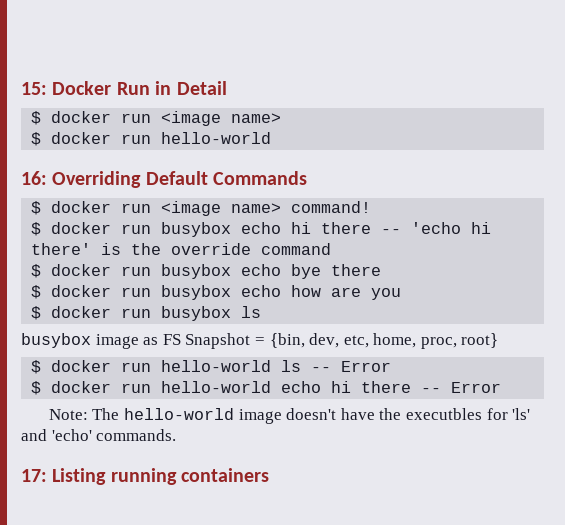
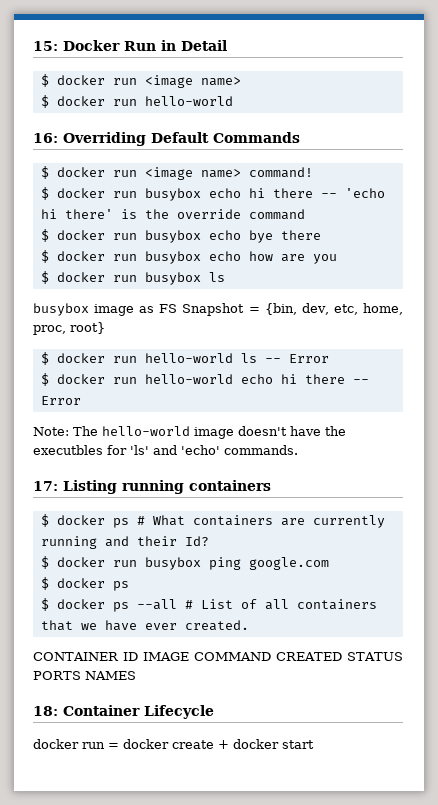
(270, 475) none -> [40,514,385,528] [40,536,209,549] [40,556,329,570] [40,577,129,591] [40,598,377,612] [40,620,249,631] [33,652,403,661] [33,671,136,680] [33,705,214,719] [33,739,314,749] // $ docker ps # What containers are currently running and their Id? // $ docker run busybox ping google.com // $ docker ps // $ docker ps --all # List of all containers that we have ever created. // CONTAINER ID IMAGE COMMAND CREATED STATUS PORTS NAMES // 18: Container Lifecycle // docker run = docker create + docker start

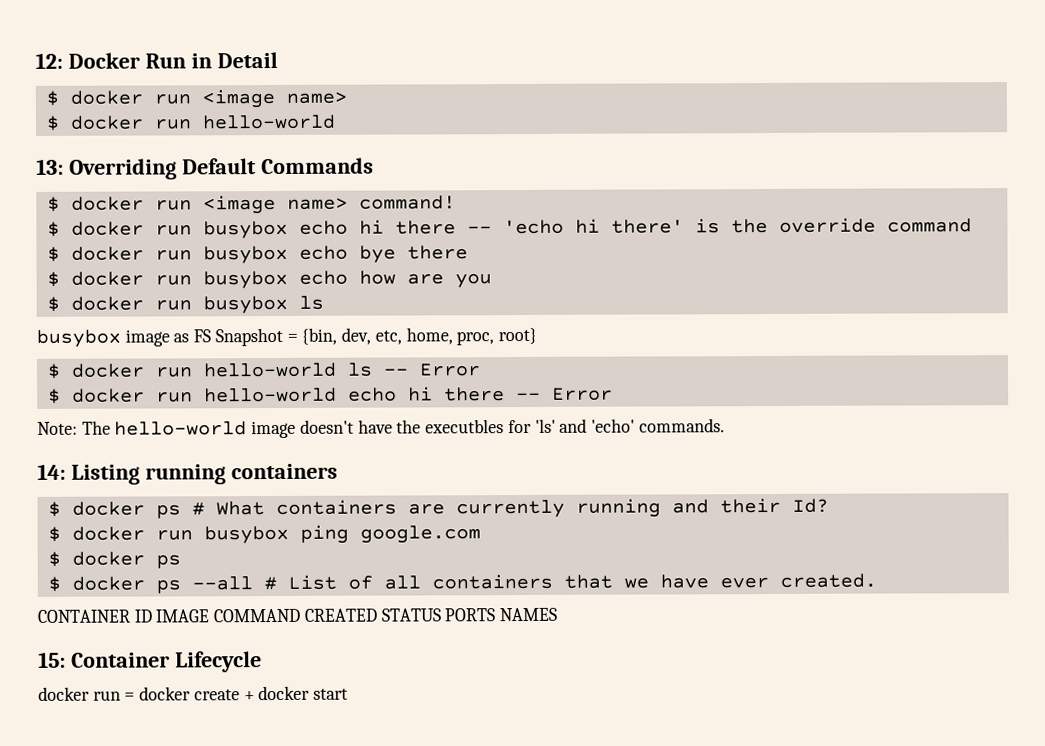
[33,41,58,51] 15: -> [35,52,63,69] 12:
[33,133,58,143] 16: -> [36,158,64,175] 13:
[33,481,58,491] 17: -> [37,463,66,480] 14:
[33,706,58,716] 18: -> [38,651,66,668] 15:

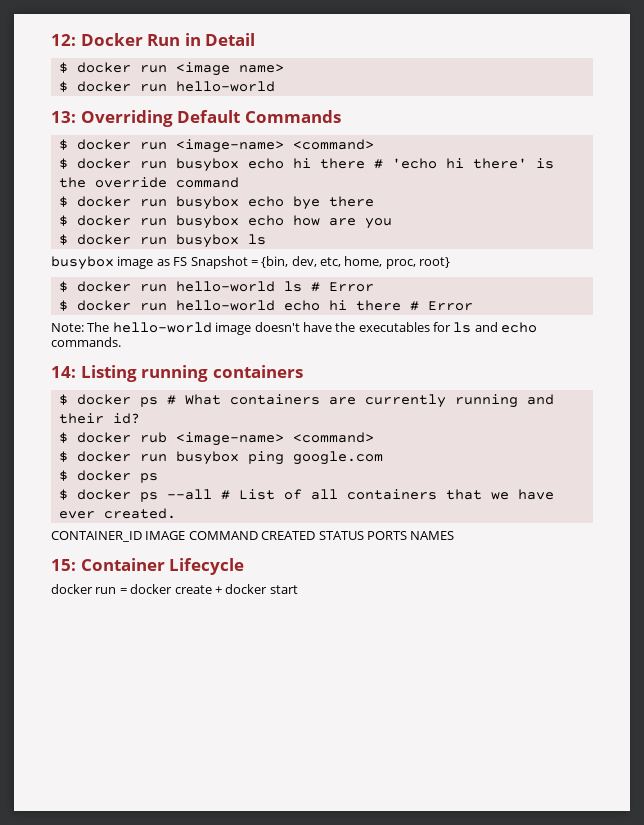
[202,194,456,215] <image name> command! -> [175,139,374,153] <image-name> <command>
[466,226,492,234] -- -> [373,159,383,169] #
[382,368,409,376] -- -> [310,282,320,292] #
[515,392,541,401] -- -> [409,301,419,311] #
[425,418,635,434] executbles for 'ls' and 'echo' -> [358,322,538,333] executables for ls and echo
[791,498,829,513] Id? -> [112,413,140,424] [58,432,374,446] id? // $ docker rub <image-name> <command>
[37,609,152,623] CONTAINER ID -> [51,531,142,542] CONTAINER_ID

